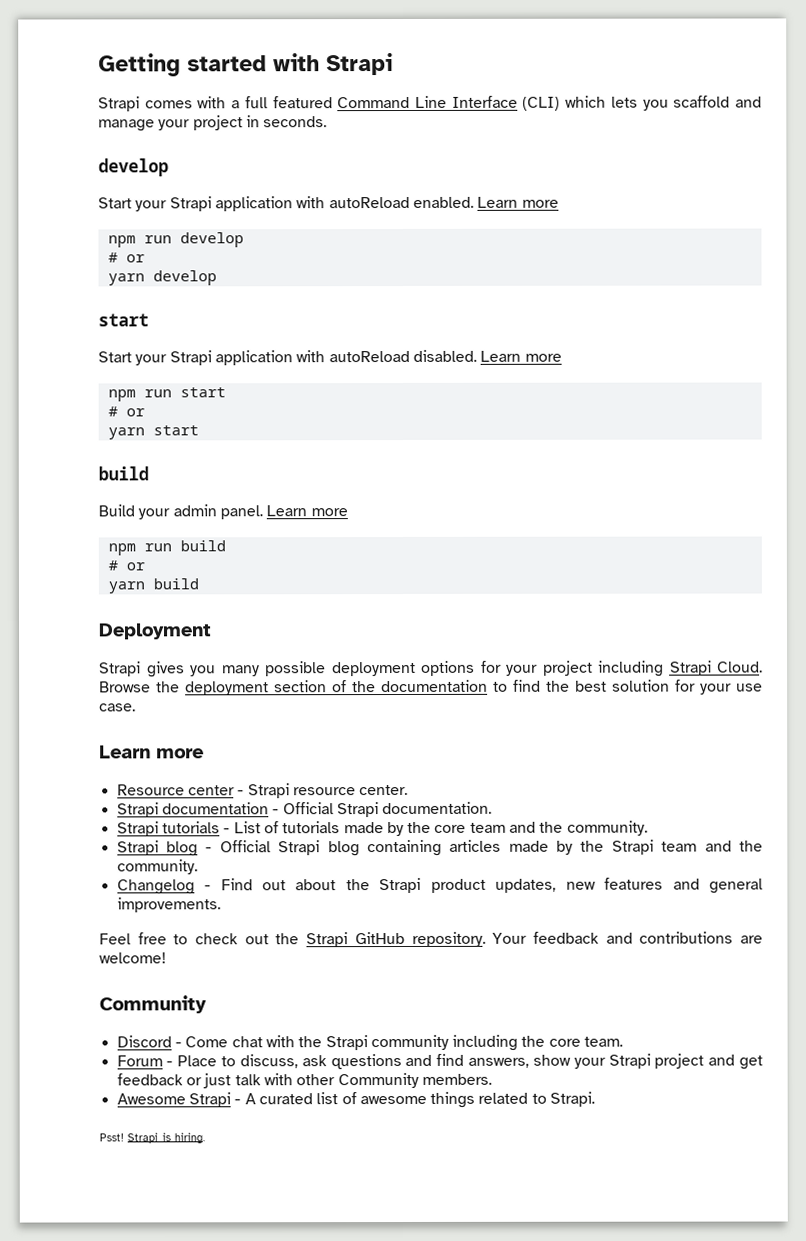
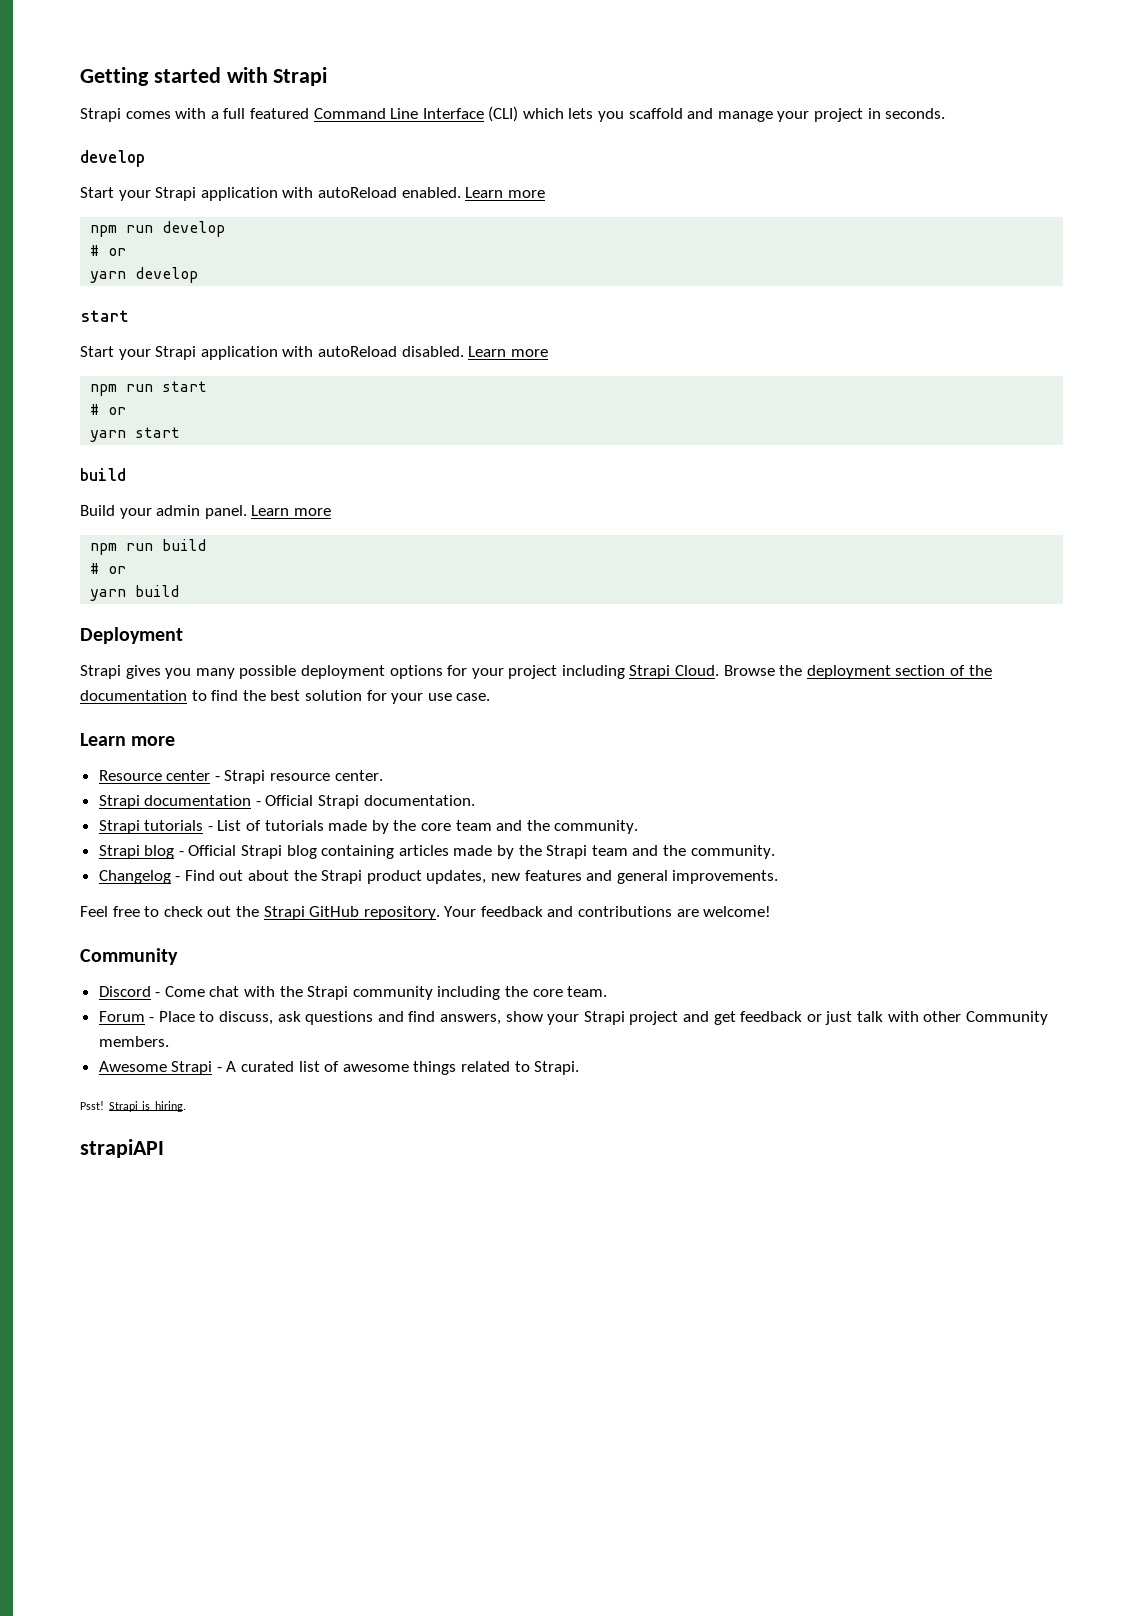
(205, 1138) none -> [80,1139,164,1158] // strapiAPI

